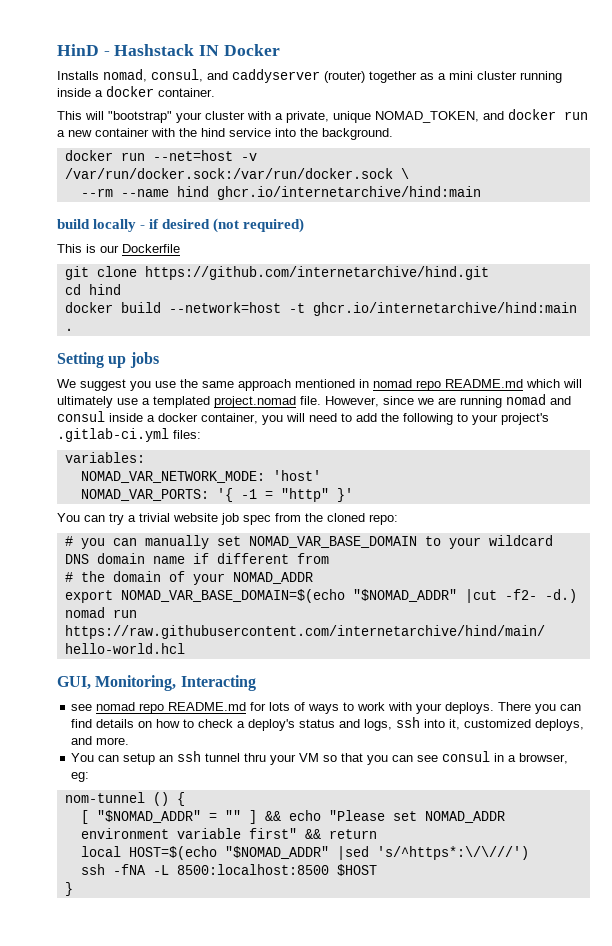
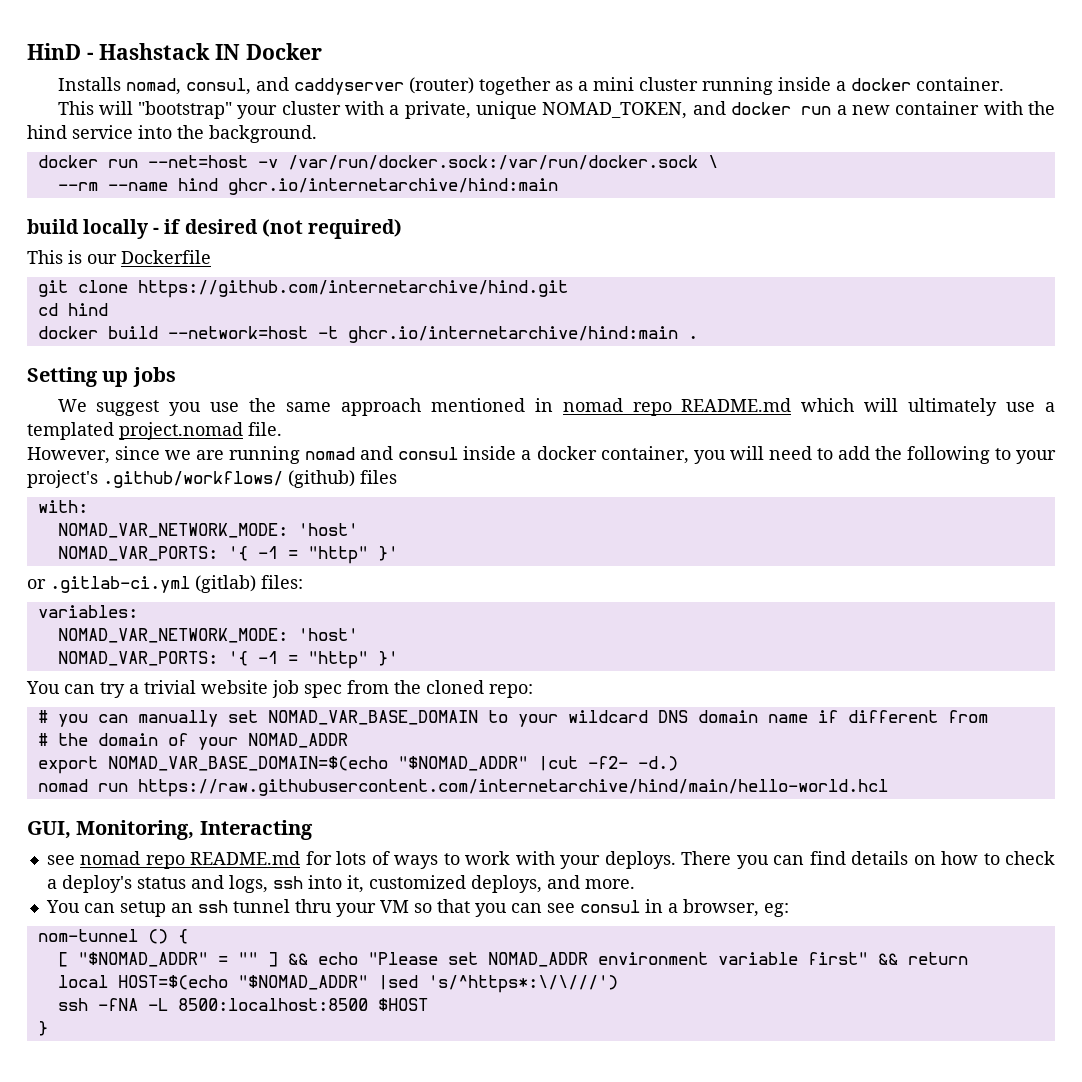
(321, 400) none -> (282, 429) //
[57,428,169,442] .gitlab-ci.yml -> [103,470,397,488] [37,500,88,513] [57,523,358,538] [57,546,398,564] [27,575,256,593] .github/workflows/ (github) files // with: // NOMAD_VAR_NETWORK_MODE: 'host' // NOMAD_VAR_PORTS: '{ -1 = "http" }' // or .gitlab-ci.yml (gitlab)

